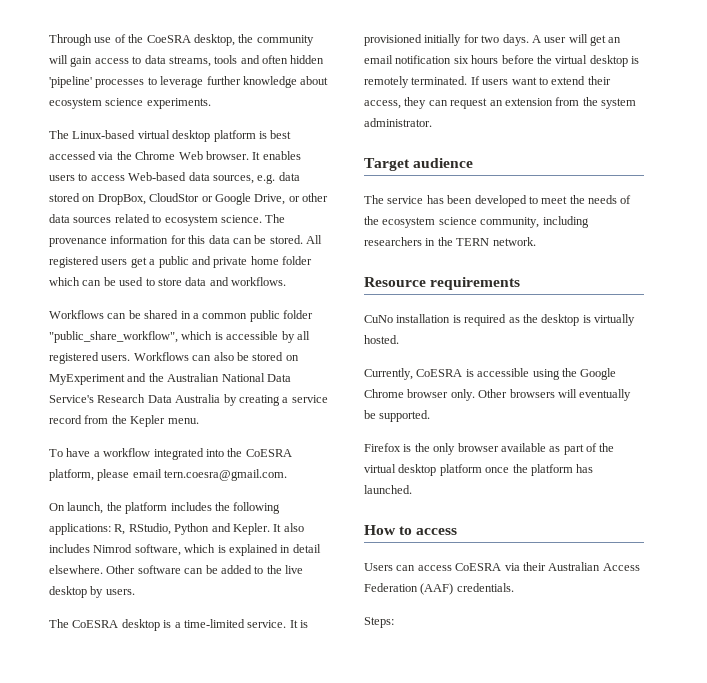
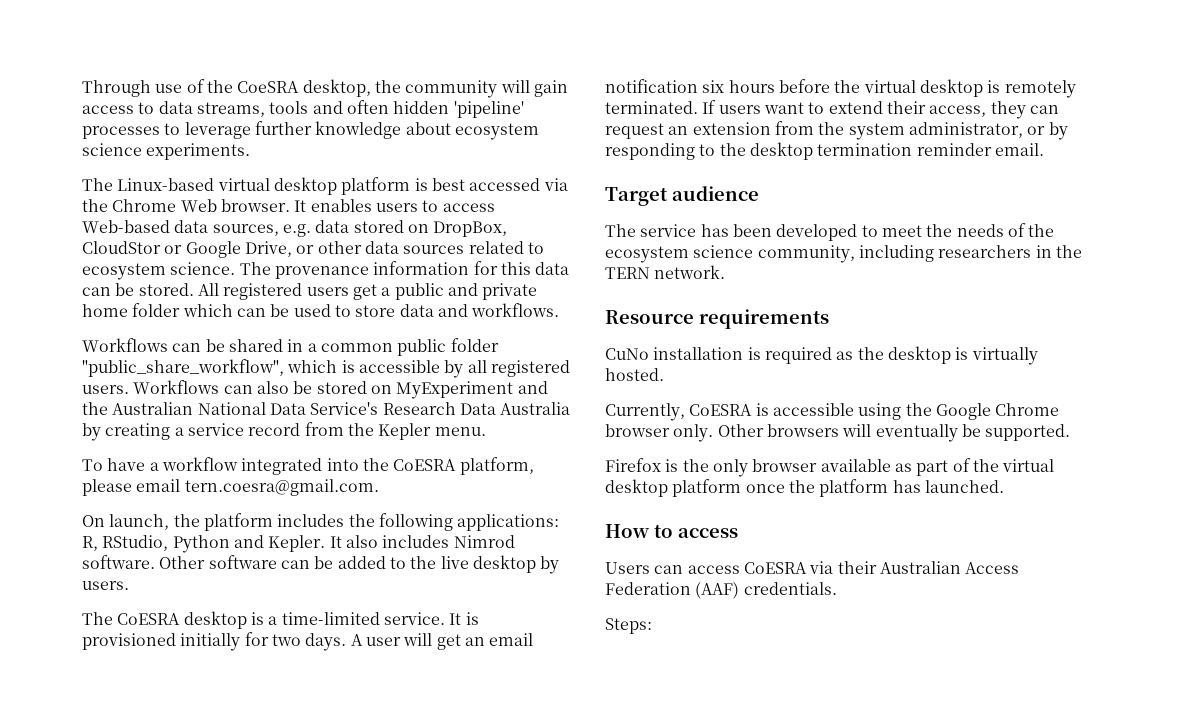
[134,544,321,556] [49,565,103,574] software, which is explained in detail elsewhere. -> [82,555,155,569] software.
[364,118,432,127] administrator. -> [908,122,1068,140] [605,142,1044,160] administrator, or by responding to the desktop termination reminder email.

